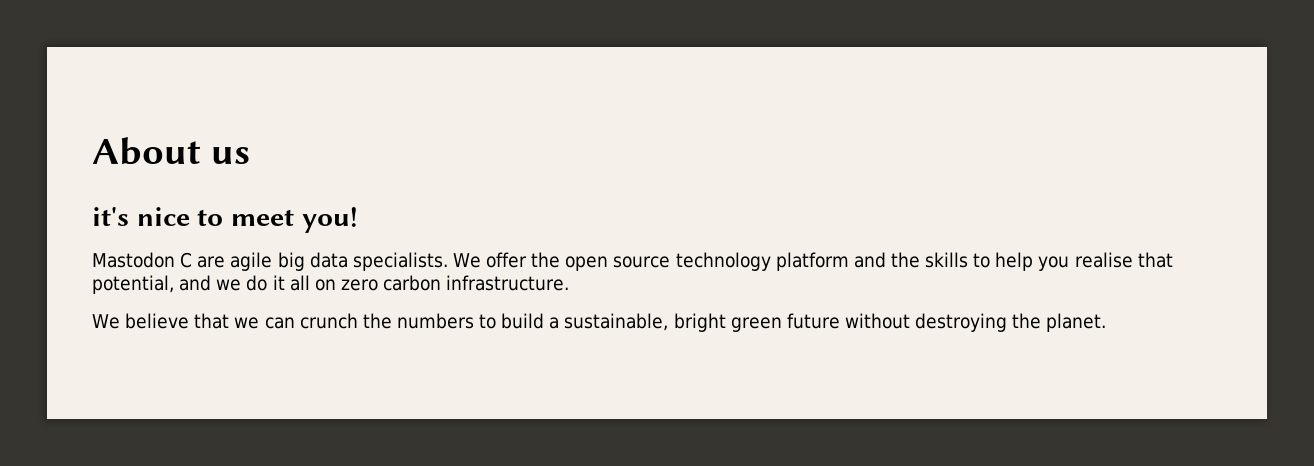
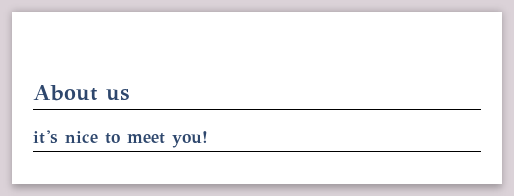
[92,252,1173,271] [92,275,570,294] [92,313,1107,332] // Mastodon C are agile big data specialists. We offer the open source technology platform and the skills to help you realise that potential, and we do it all on zero carbon infrastructure. // We believe that we can crunch the numbers to build a sustainable, bright green future without destroying the planet. -> (208, 139) none

